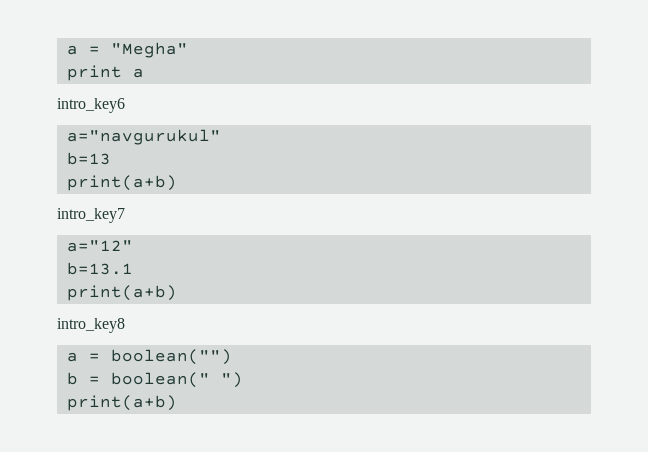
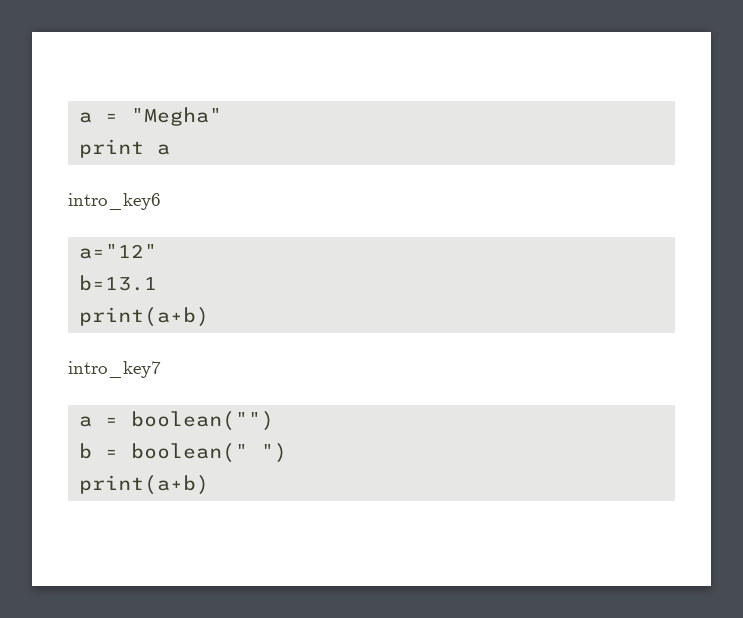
[66,129,221,145] [66,152,111,165] [66,175,177,191] [57,208,125,223] // a="navgurukul" // b=13 // print(a+b) // intro_key7 -> (161, 201) none
[57,318,125,333] intro_key8 -> [68,361,161,378] intro_key7

